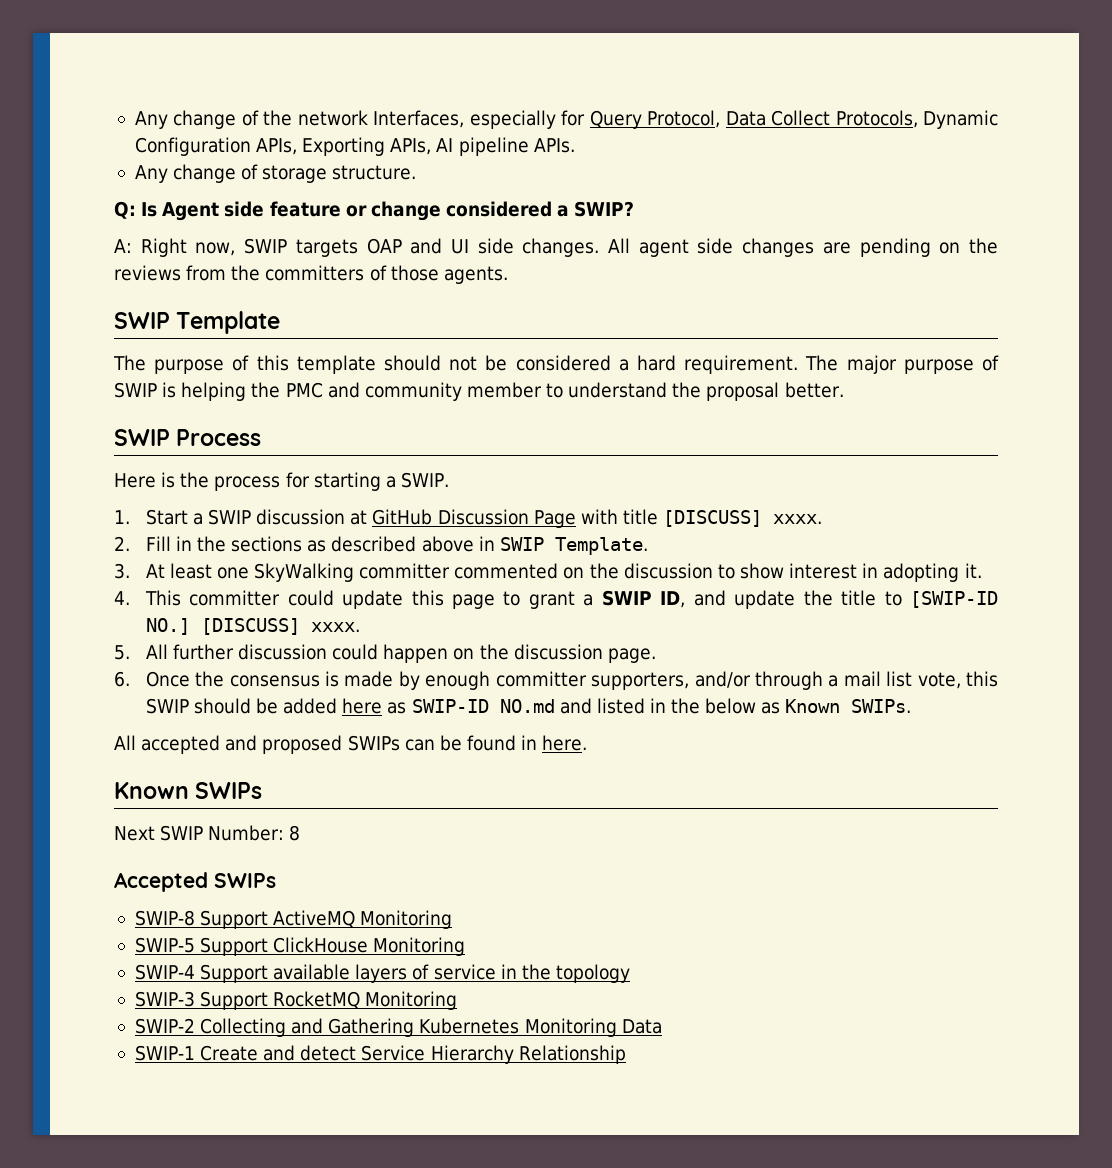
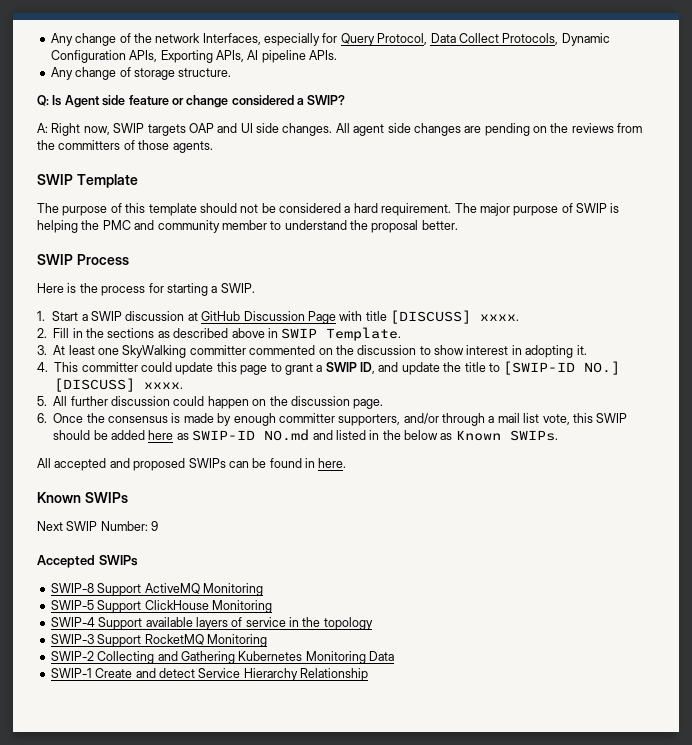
[289,825,301,841] 8 -> [151,521,159,531] 9

